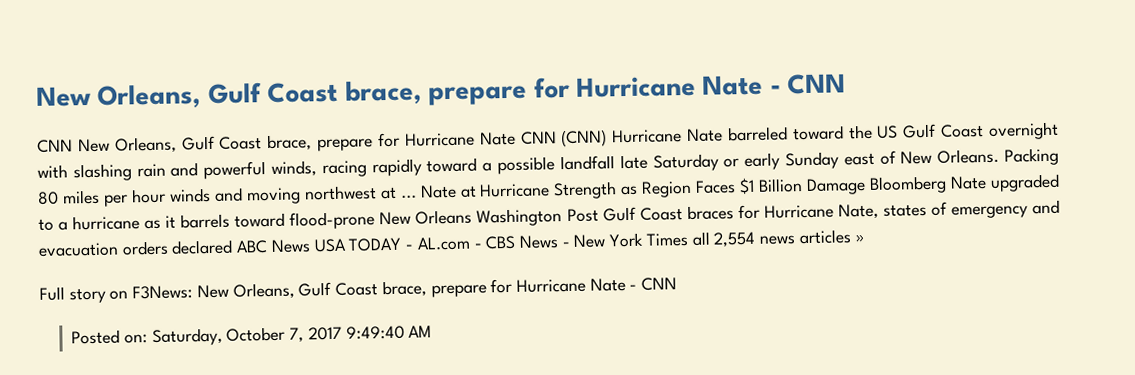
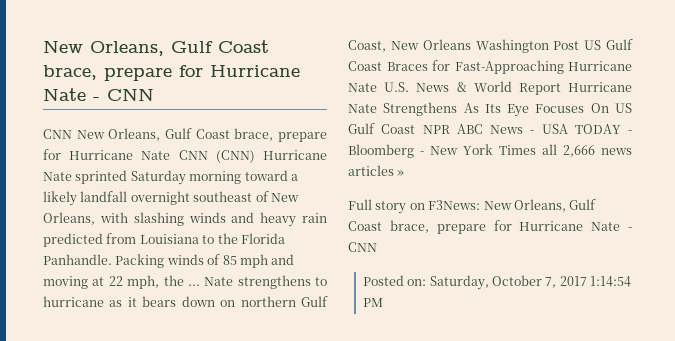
[727,121,1060,142] [37,147,1060,182] [37,173,1061,207] [38,211,376,231] barreled toward the US Gulf Coast overnight with slashing rain and powerful winds, racing rapidly toward a possible landfall late Saturday or early Sunday east of New Orleans. Packing 80 miles per hour winds and moving northwest at ... Nate at Hurricane Strength as Region Faces $1 Billion Damage Bloomberg Nate upgraded to a hurricane as it barrels toward flood-prone -> [75,170,298,185] [43,191,299,206] [43,212,328,227] [43,233,285,247] [43,254,295,268] [43,275,327,289] [43,296,328,307] [348,40,386,52] sprinted Saturday morning toward a likely landfall overnight southeast of New Orleans, with slashing winds and heavy rain predicted from Louisiana to the Florida Panhandle. Packing winds of 85 mph and moving at 22 mph, the ... Nate strengthens to hurricane as it bears down on northern Gulf Coast,
[602,199,1060,222] [38,239,234,257] Gulf Coast braces for Hurricane Nate, states of emergency and evacuation orders declared -> [584,39,633,50] [348,60,632,74] [348,81,632,95] [348,102,632,117] [348,123,450,134] US Gulf Coast Braces for Fast-Approaching Hurricane Nate U.S. News & World Report Hurricane Nate Strengthens As Its Eye Focuses On US Gulf Coast NPR
(311, 246) none -> [530,130,535,134] -
[416,235,559,251] AL.com - CBS News -> [348,144,414,158] Bloomberg
[713,231,757,248] 2,554 -> [563,145,595,157] 2,666
[345,325,433,340] 9:49:40 AM -> [590,276,632,287] [362,298,383,307] 1:14:54 PM

